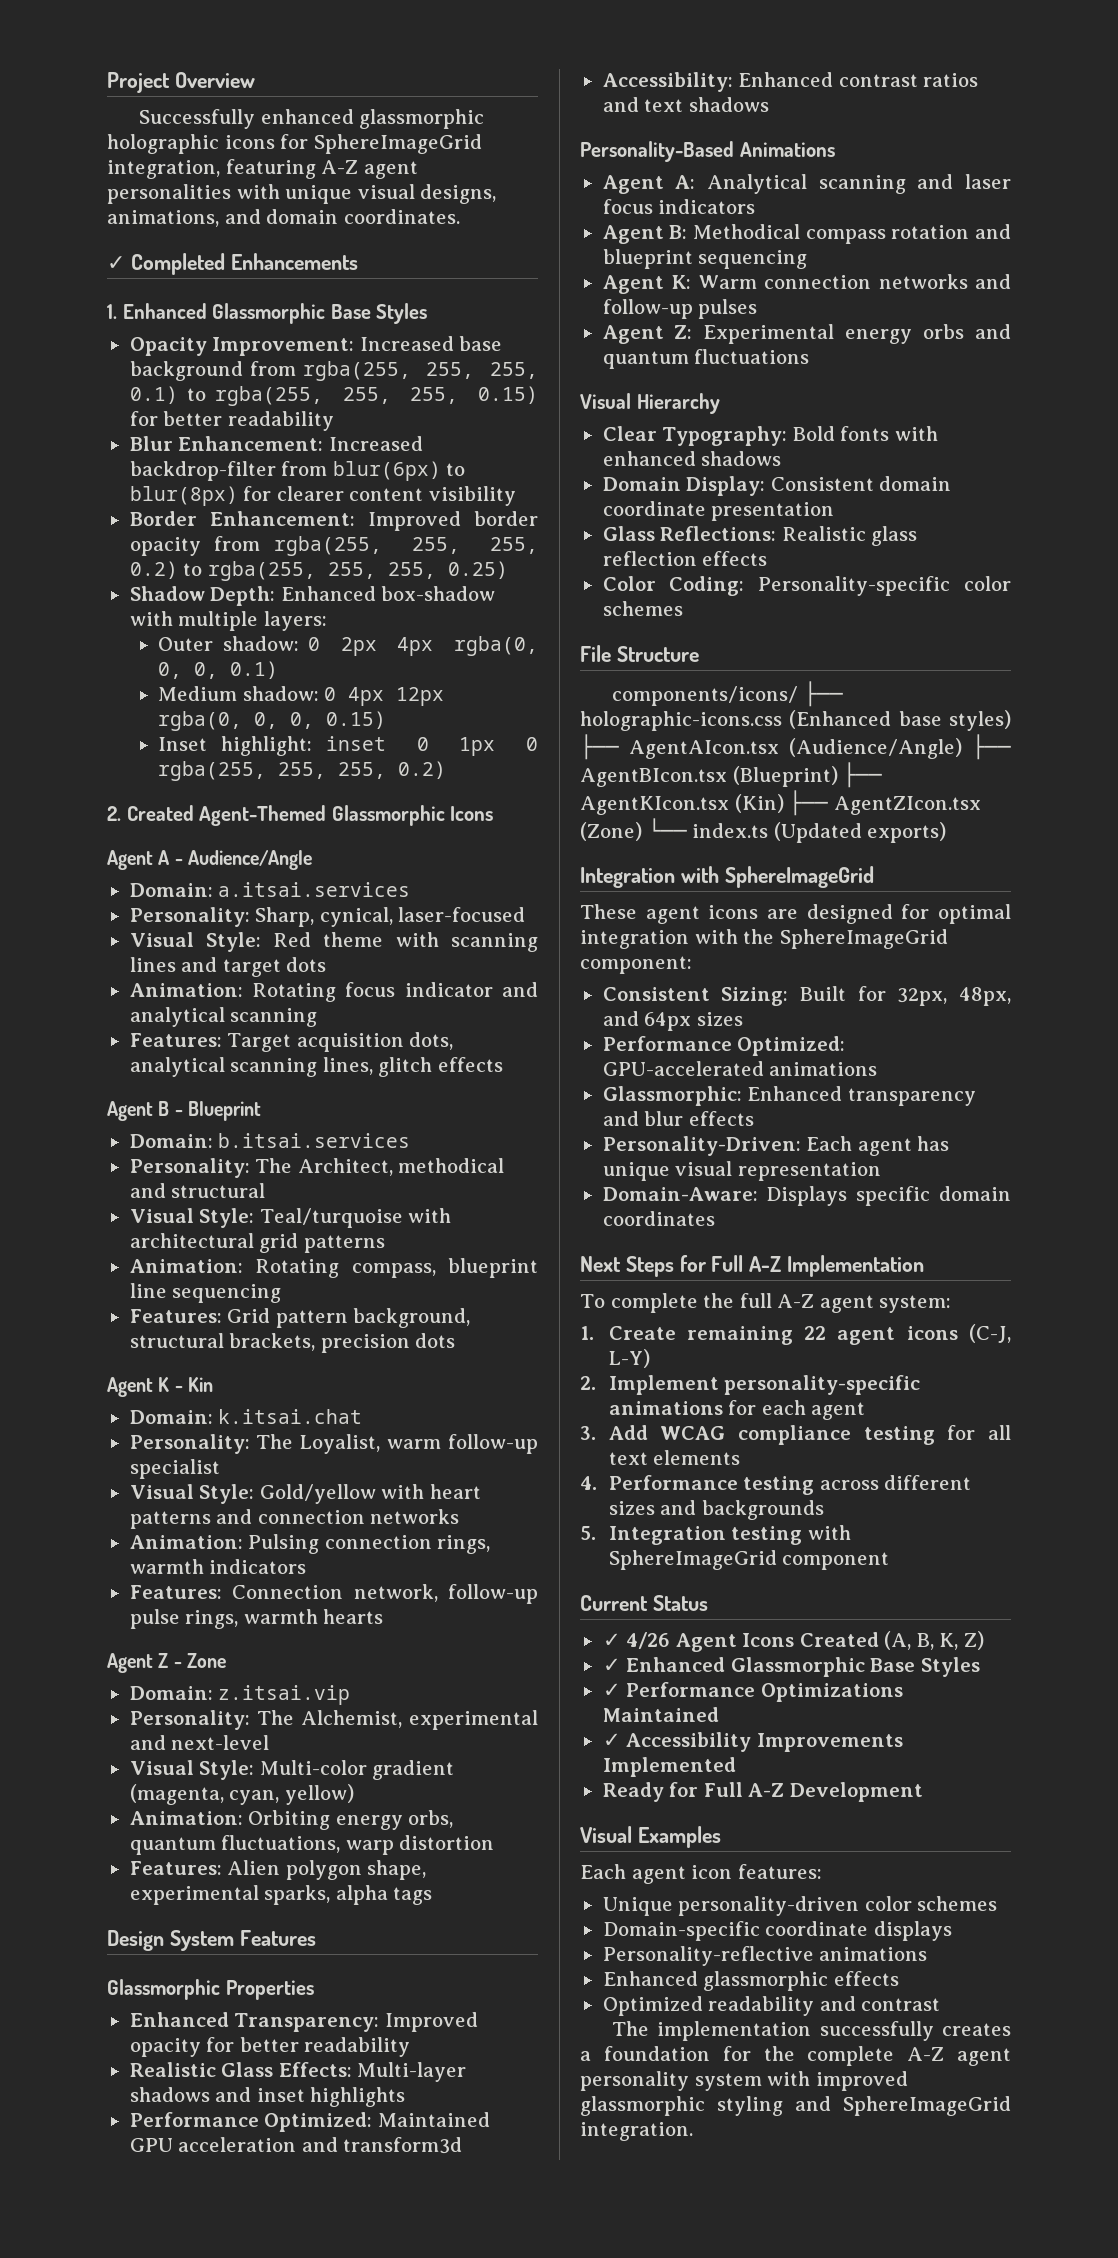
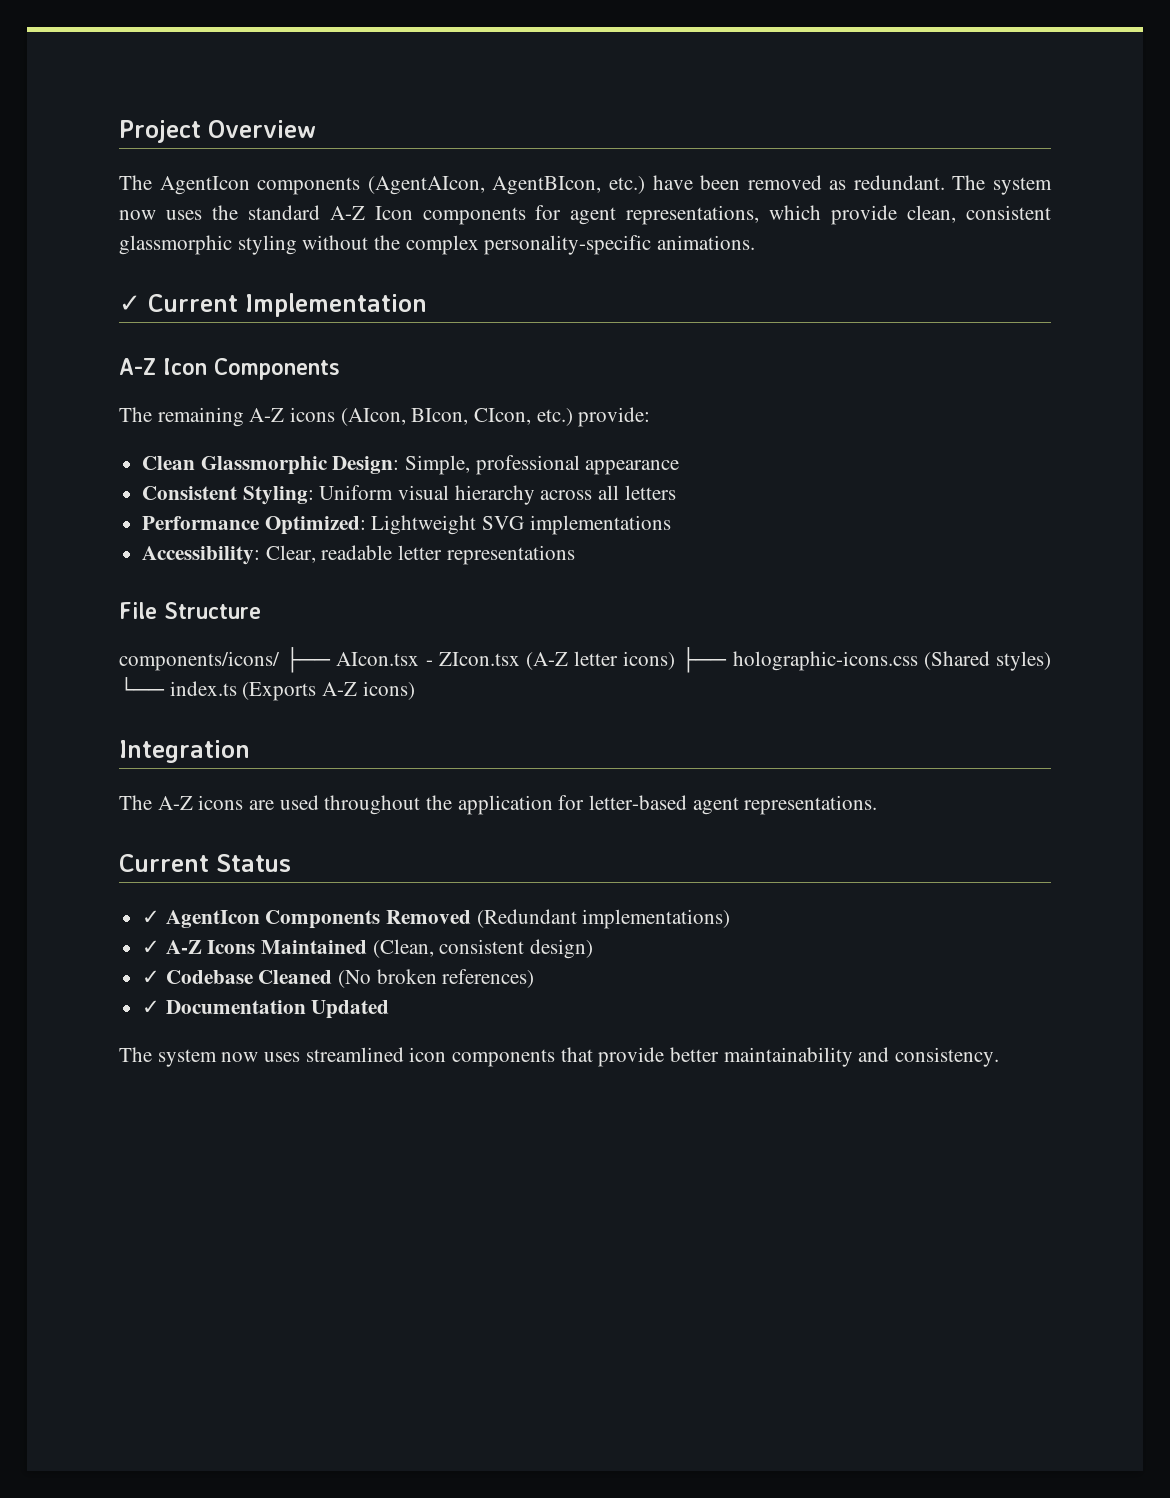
[139,109,485,129] [107,134,482,154] [107,159,418,179] [107,184,497,204] [107,209,460,227] [107,253,358,275] [107,303,428,324] [129,336,503,356] [129,361,538,381] [129,386,538,406] [129,411,334,431] [129,436,423,451] [129,461,466,481] [129,486,516,506] [129,511,538,531] [129,536,538,556] [129,561,508,581] [129,586,496,606] [129,611,327,631] [158,636,538,656] [158,661,279,679] [158,686,445,706] [158,711,387,731] [158,736,538,756] [158,761,447,781] [107,805,494,826] [107,850,312,870] [129,882,411,897] [129,907,526,927] [129,932,538,952] [129,957,327,977] [129,982,538,1002] [129,1007,318,1027] [129,1032,454,1052] [129,1057,503,1077] [107,1101,261,1121] [129,1133,411,1148] [129,1158,505,1178] [129,1183,266,1198] [129,1208,452,1228] [129,1233,385,1253] [129,1258,538,1278] [129,1283,282,1303] [129,1308,471,1328] [129,1333,456,1353] [107,1377,213,1397] [129,1409,363,1424] [129,1434,538,1454] [129,1459,220,1479] [129,1484,481,1504] [129,1509,460,1529] [129,1534,491,1554] [129,1559,307,1574] [129,1584,538,1604] [129,1609,384,1629] [107,1653,226,1673] [129,1685,351,1705] [129,1710,538,1730] [129,1735,270,1750] [129,1760,455,1780] [129,1784,354,1805] [129,1810,454,1830] [129,1835,495,1855] [129,1860,427,1880] [129,1885,433,1905] [107,1930,316,1951] [107,1979,314,2000] [129,2012,478,2032] [129,2037,411,2057] [129,2062,467,2082] [129,2087,406,2107] [129,2112,490,2132] [129,2137,463,2154] [602,72,979,92] [602,97,769,112] [580,141,835,162] [602,174,1011,194] [602,199,756,214] [602,224,1011,244] [602,249,808,269] [602,274,1011,294] [602,299,758,319] [602,324,1011,344] [602,349,810,369] [580,393,720,414] [602,426,938,446] [602,451,782,466] [602,476,952,496] [602,501,835,521] [602,526,918,546] [602,551,768,566] [602,576,1011,596] [602,601,683,616] [580,645,699,662] [612,681,843,707] [580,710,1011,731] [580,734,1011,760] [580,762,883,788] [580,790,981,816] [580,818,947,843] [580,866,874,888] [580,904,1011,924] [580,929,948,949] [580,956,692,974] [602,986,1011,1006] [602,1011,743,1031] [602,1036,846,1056] [602,1061,878,1076] [602,1086,976,1106] [602,1111,754,1126] [602,1136,950,1156] [602,1161,881,1181] [602,1186,1011,1206] [602,1211,715,1226] [580,1255,924,1277] [580,1293,952,1313] [580,1324,1011,1345] [608,1349,650,1368] [580,1375,921,1395] [608,1400,866,1420] [580,1425,1011,1445] [608,1450,741,1465] [580,1475,972,1495] [608,1500,824,1520] [580,1525,851,1545] [608,1550,890,1570] [580,1595,708,1611] [602,1631,984,1652] [602,1657,980,1677] [602,1682,903,1702] [602,1707,719,1722] [602,1732,903,1752] [602,1757,736,1777] [602,1782,923,1802] [580,1826,721,1848] [580,1864,822,1884] [602,1896,998,1916] [602,1921,952,1941] [602,1946,928,1966] [602,1971,899,1991] [602,1996,941,2016] [612,2021,1011,2041] [580,2046,1011,2066] [580,2071,908,2091] [580,2096,1011,2116] [580,2122,693,2141] Successfully enhanced glassmorphic holographic icons for SphereImageGrid integration, featuring A-Z agent personalities with unique visual designs, animations, and domain coordinates. // ✓ Completed Enhancements // 1. Enhanced Glassmorphic Base Styles // Opacity Improvement: Increased base background from rgba(255, 255, 255, 0.1) to rgba(255, 255, 255, 0.15) for better readability // Blur Enhancement: Increased backdrop-filter from blur(6px) to blur(8px) for clearer content visibility // Border Enhancement: Improved border opacity from rgba(255, 255, 255, 0.2) to rgba(255, 255, 255, 0.25) // Shadow Depth: Enhanced box-shadow with multiple layers: // Outer shadow: 0 2px 4px rgba(0, 0, 0, 0.1) // Medium shadow: 0 4px 12px rgba(0, 0, 0, 0.15) // Inset highlight: inset 0 1px 0 rgba(255, 255, 255, 0.2) // 2. Created Agent-Themed Glassmorphic Icons // Agent A - Audience/Angle // Domain: a.itsai.services // Personality: Sharp, cynical, laser-focused // Visual Style: Red theme with scanning lines and target dots // Animation: Rotating focus indicator and analytical scanning // Features: Target acquisition dots, analytical scanning lines, glitch effects // Agent B - Blueprint // Domain: b.itsai.services // Personality: The Architect, methodical and structural // Visual Style: Teal/turquoise with architectural grid patterns // Animation: Rotating compass, blueprint line sequencing // Features: Grid pattern background, structural brackets, precision dots // Agent K - Kin // Domain: k.itsai.chat // Personality: The Loyalist, warm follow-up specialist // Visual Style: Gold/yellow with heart patterns and connection networks // Animation: Pulsing connection rings, warmth indicators // Features: Connection network, follow-up pulse rings, warmth hearts // Agent Z - Zone // Domain: z.itsai.vip // Personality: The Alchemist, experimental and next-level // Visual Style: Multi-color gradient (magenta, cyan, yellow) // Animation: Orbiting energy orbs, quantum fluctuations, warp distortion // Features: Alien polygon shape, experimental sparks, alpha tags // Design System Features // Glassmorphic Properties // Enhanced Transparency: Improved opacity for better readability // Realistic Glass Effects: Multi-layer shadows and inset highlights // Performance Optimized: Maintained GPU acceleration and transform3d // Accessibility: Enhanced contrast ratios and text shadows // Personality-Based Animations // Agent A: Analytical scanning and laser focus indicators // Agent B: Methodical compass rotation and blueprint sequencing // Agent K: Warm connection networks and follow-up pulses // Agent Z: Experimental energy orbs and quantum fluctuations // Visual Hierarchy // Clear Typography: Bold fonts with enhanced shadows // Domain Display: Consistent domain coordinate presentation // Glass Reflections: Realistic glass reflection effects // Color Coding: Personality-specific color schemes // File Structure // components/icons/ ├── holographic-icons.css (Enhanced base styles) ├── AgentAIcon.tsx (Audience/Angle) ├── AgentBIcon.tsx (Blueprint) ├── AgentKIcon.tsx (Kin) ├── AgentZIcon.tsx (Zone) └── index.ts (Updated exports) // Integration with SphereImageGrid // These agent icons are designed for optimal integration with the SphereImageGrid component: // Consistent Sizing: Built for 32px, 48px, and 64px sizes // Performance Optimized: GPU-accelerated animations // Glassmorphic: Enhanced transparency and blur effects // Personality-Driven: Each agent has unique visual representation // Domain-Aware: Displays specific domain coordinates // Next Steps for Full A-Z Implementation // To complete the full A-Z agent system: // 1. Create remaining 22 agent icons (C-J, L-Y) // 2. Implement personality-specific animations for each agent // 3. Add WCAG compliance testing for all text elements // 4. Performance testing across different sizes and backgrounds // 5. Integration testing with SphereImageGrid component // Current Status // ✓ 4/26 Agent Icons Created (A, B, K, Z) // ✓ Enhanced Glassmorphic Base Styles // ✓ Performance Optimizations Maintained // ✓ Accessibility Improvements Implemented // Ready for Full A-Z Development // Visual Examples // Each agent icon features: // Unique personality-driven color schemes // Domain-specific coordinate displays // Personality-reflective animations // Enhanced glassmorphic effects // Optimized readability and contrast // The implementation successfully creates a foundation for the complete A-Z agent personality system with improved glassmorphic styling and SphereImageGrid integration. -> [119,175,1053,195] [119,205,1051,225] [119,235,756,255] [119,293,427,317] [119,358,340,380] [119,407,651,427] [142,455,680,475] [142,485,676,505] [142,515,671,535] [142,545,575,565] [119,602,261,619] [119,647,1051,673] [119,677,415,701] [119,740,250,763] [119,795,878,815] [119,854,291,872] [142,909,731,929] [142,939,594,959] [142,969,535,988] [142,1000,390,1019] [119,1047,1000,1067] The AgentIcon components (AgentAIcon, AgentBIcon, etc.) have been removed as redundant. The system now uses the standard A-Z Icon components for agent representations, which provide clean, consistent glassmorphic styling without the complex personality-specific animations. // ✓ Current Implementation // A-Z Icon Components // The remaining A-Z icons (AIcon, BIcon, CIcon, etc.) provide: // Clean Glassmorphic Design: Simple, professional appearance // Consistent Styling: Uniform visual hierarchy across all letters // Performance Optimized: Lightweight SVG implementations // Accessibility: Clear, readable letter representations // File Structure // components/icons/ ├── AIcon.tsx - ZIcon.tsx (A-Z letter icons) ├── holographic-icons.css (Shared styles) └── index.ts (Exports A-Z icons) // Integration // The A-Z icons are used throughout the application for letter-based agent representations. // Current Status // ✓ AgentIcon Components Removed (Redundant implementations) // ✓ A-Z Icons Maintained (Clean, consistent design) // ✓ Codebase Cleaned (No broken references) // ✓ Documentation Updated // The system now uses streamlined icon components that provide better maintainability and consistency.

